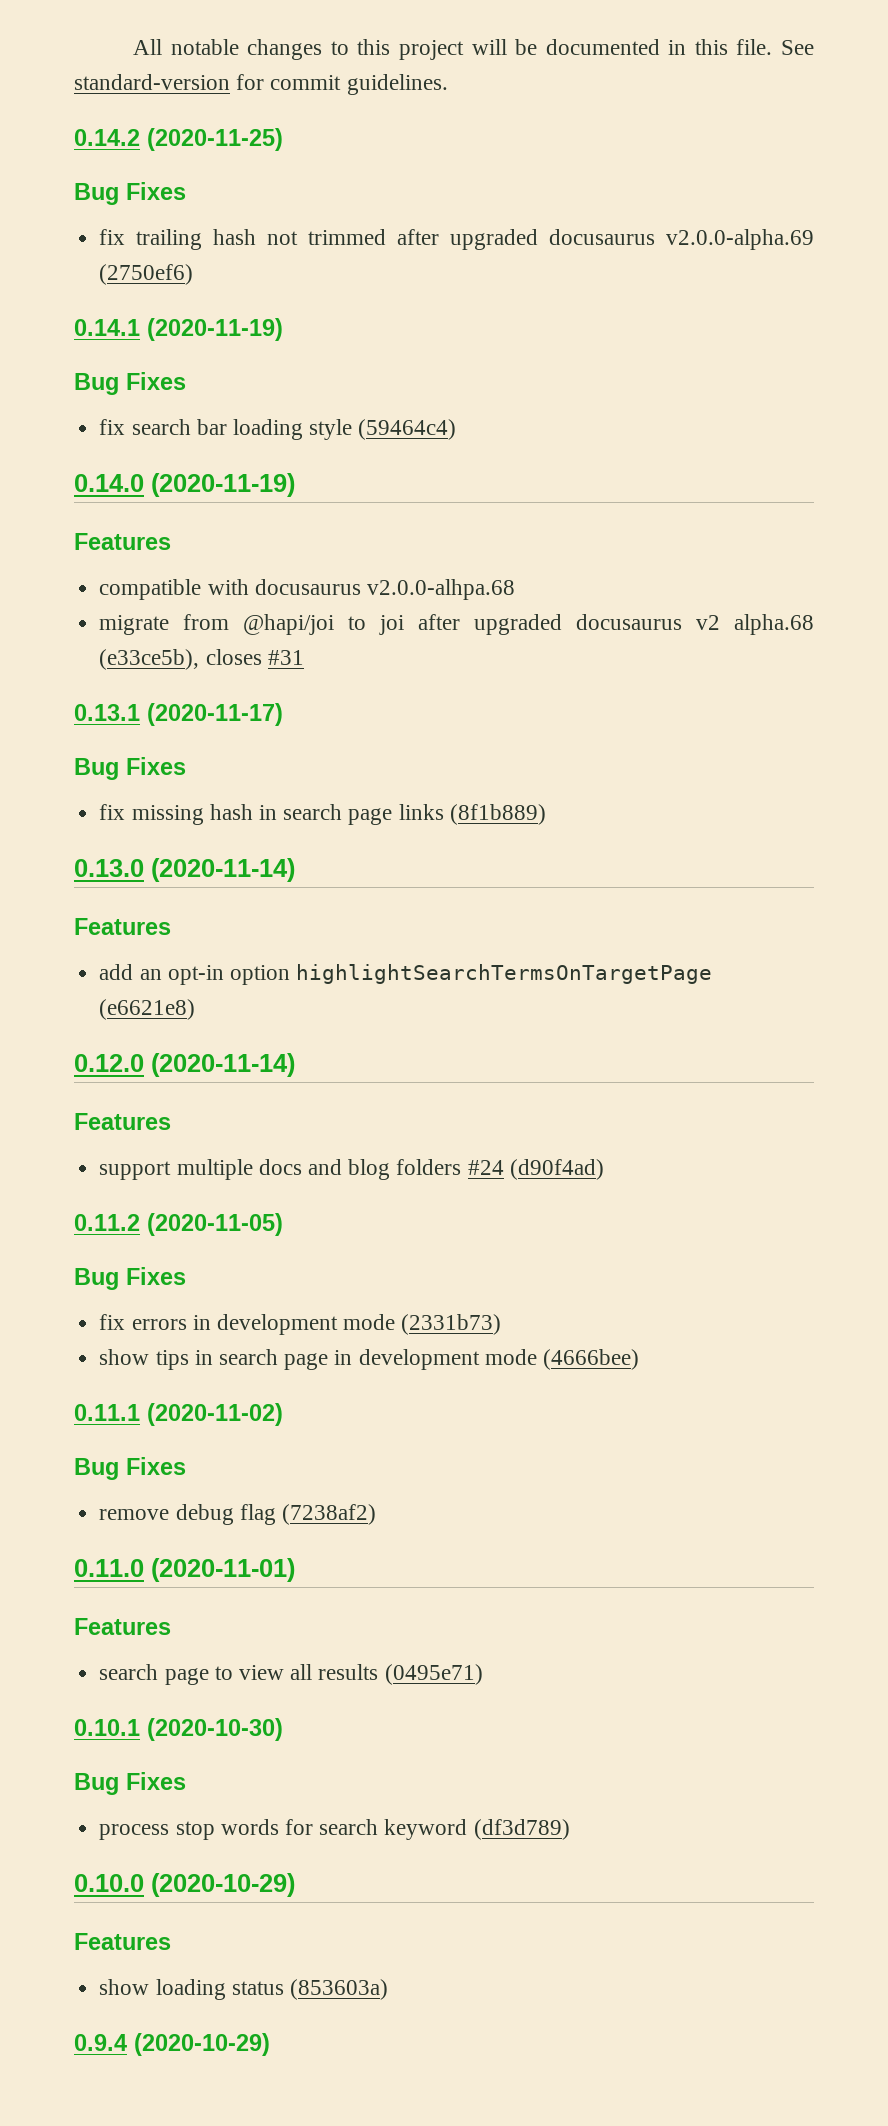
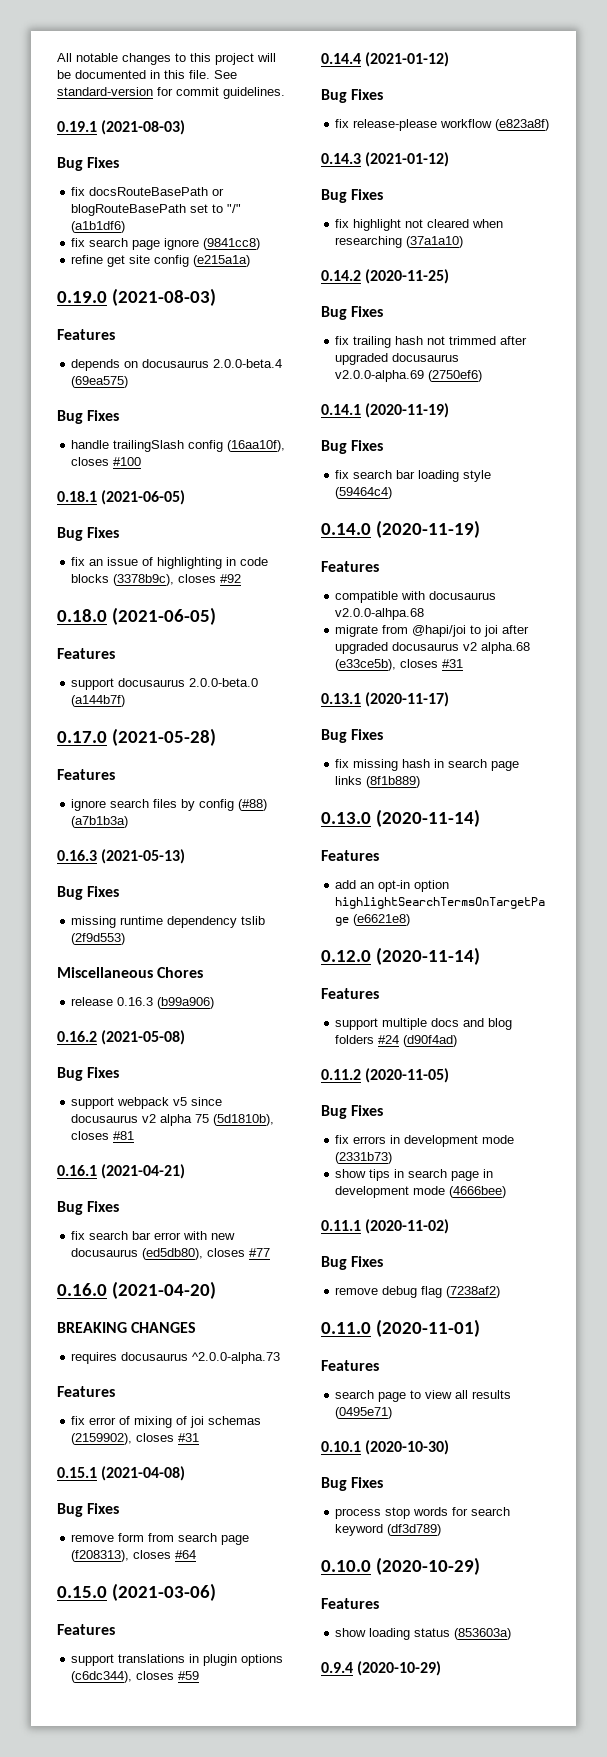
(448, 84) none -> [57,120,186,135] [57,157,120,171] [71,187,225,196] [71,204,242,216] [71,221,126,233] [71,238,261,250] [71,255,251,267] [57,288,216,306] [57,329,115,340] [71,359,283,371] [71,376,129,388] [57,410,120,424] [71,440,286,452] [71,457,142,466] [57,490,186,505] [57,527,120,541] [71,557,269,569] [71,574,242,586] [57,607,216,625] [57,648,115,659] [71,678,259,690] [71,695,126,707] [57,728,216,746] [57,769,115,780] [71,799,268,811] [71,816,129,828] [57,849,186,864] [57,886,120,900] [71,916,266,928] [71,933,126,945] [57,967,204,978] [71,997,215,1009] [57,1030,186,1045] [57,1067,120,1081] [71,1097,223,1109] [71,1114,275,1126] [71,1131,135,1140] [57,1164,186,1179] [57,1201,120,1215] [71,1231,236,1240] [71,1248,271,1260] [57,1281,216,1299] [57,1322,197,1333] [71,1352,281,1364] [57,1386,115,1397] [71,1416,262,1428] [71,1433,200,1445] [57,1466,186,1481] [57,1503,120,1517] [71,1533,250,1545] [71,1550,197,1562] [57,1583,216,1601] [57,1624,115,1635] [71,1654,284,1666] [71,1671,200,1683] [321,52,450,67] [321,89,384,103] [335,119,550,131] [321,152,450,167] [321,189,384,203] [335,219,504,231] [335,236,464,248] // 0.19.1 (2021-08-03) // Bug Fixes // fix docsRouteBasePath or blogRouteBasePath set to "/" (a1b1df6) // fix search page ignore (9841cc8) // refine get site config (e215a1a) // 0.19.0 (2021-08-03) // Features // depends on docusaurus 2.0.0-beta.4 (69ea575) // Bug Fixes // handle trailingSlash config (16aa10f), closes #100 // 0.18.1 (2021-06-05) // Bug Fixes // fix an issue of highlighting in code blocks (3378b9c), closes #92 // 0.18.0 (2021-06-05) // Features // support docusaurus 2.0.0-beta.0 (a144b7f) // 0.17.0 (2021-05-28) // Features // ignore search files by config (#88) (a7b1b3a) // 0.16.3 (2021-05-13) // Bug Fixes // missing runtime dependency tslib (2f9d553) // Miscellaneous Chores // release 0.16.3 (b99a906) // 0.16.2 (2021-05-08) // Bug Fixes // support webpack v5 since docusaurus v2 alpha 75 (5d1810b), closes #81 // 0.16.1 (2021-04-21) // Bug Fixes // fix search bar error with new docusaurus (ed5db80), closes #77 // 0.16.0 (2021-04-20) // BREAKING CHANGES // requires docusaurus ^2.0.0-alpha.73 // Features // fix error of mixing of joi schemas (2159902), closes #31 // 0.15.1 (2021-04-08) // Bug Fixes // remove form from search page (f208313), closes #64 // 0.15.0 (2021-03-06) // Features // support translations in plugin options (c6dc344), closes #59 // 0.14.4 (2021-01-12) // Bug Fixes // fix release-please workflow (e823a8f) // 0.14.3 (2021-01-12) // Bug Fixes // fix highlight not cleared when researching (37a1a10)

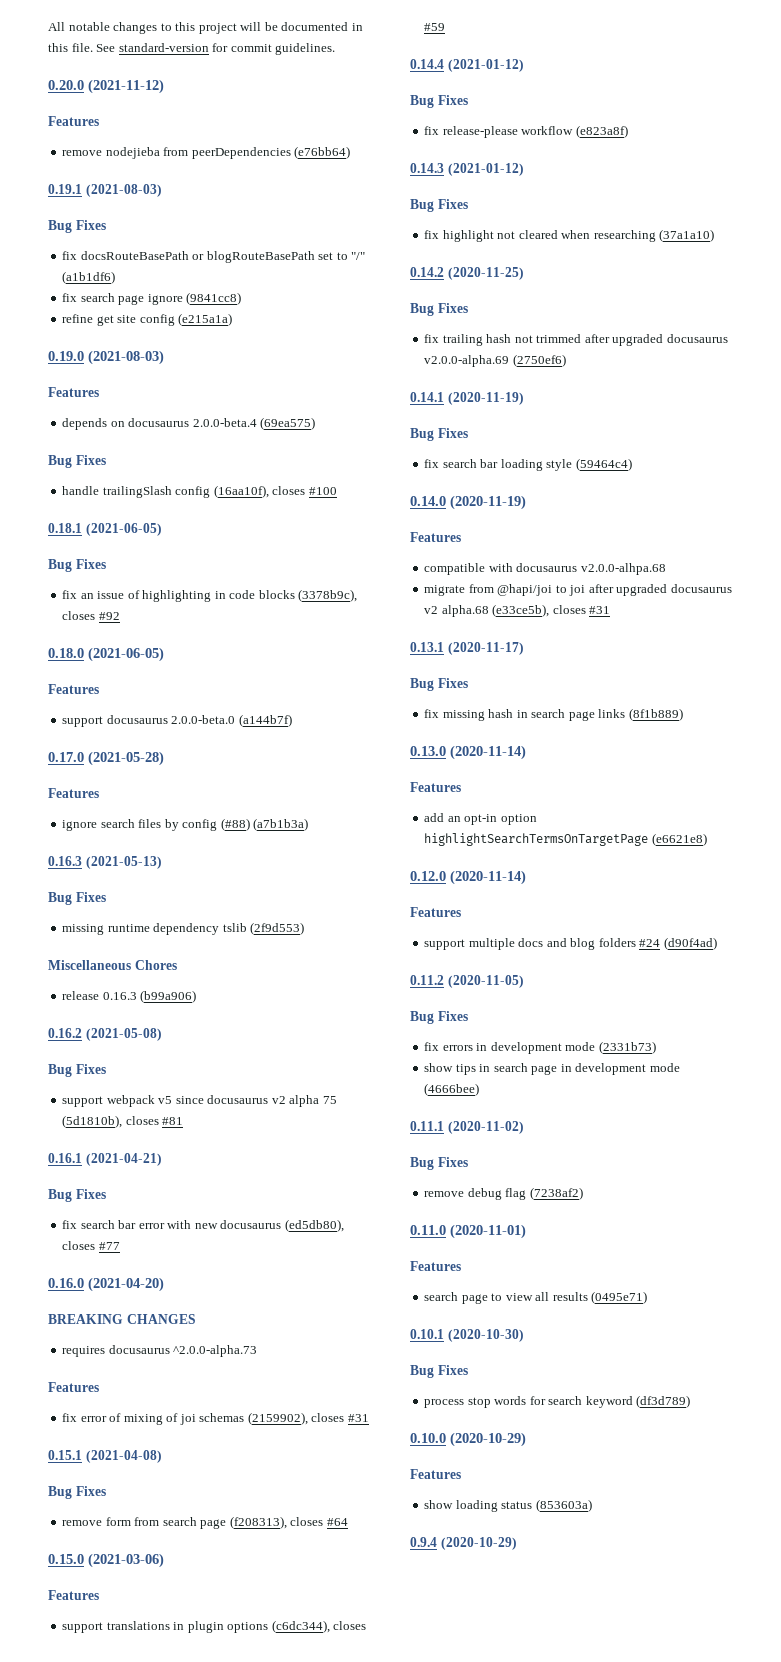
(285, 93) none -> [48,79,164,94] [48,116,99,126] [62,146,351,159] // 0.20.0 (2021-11-12) // Features // remove nodejieba from peerDependencies (e76bb64)

